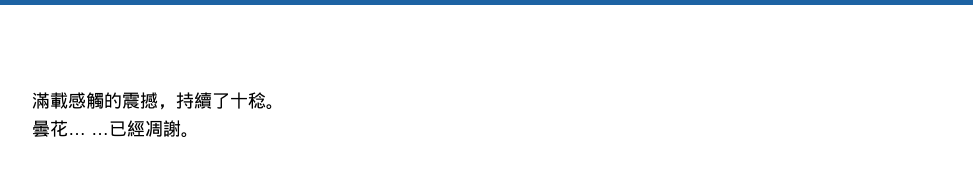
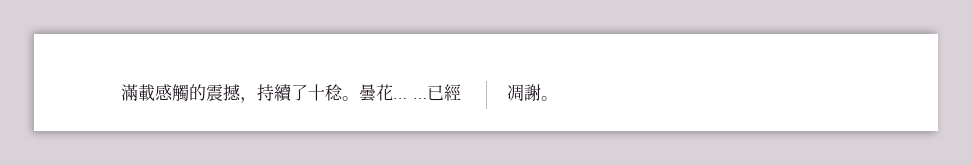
(284, 107) // -> (359, 98) none

